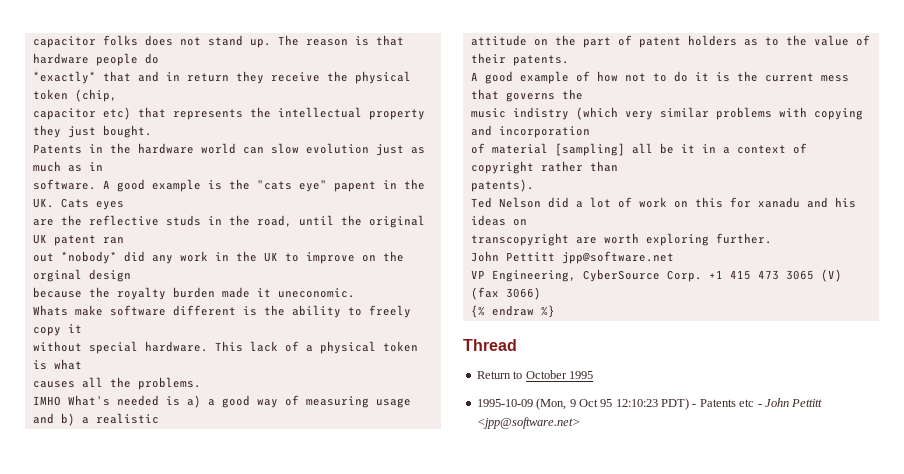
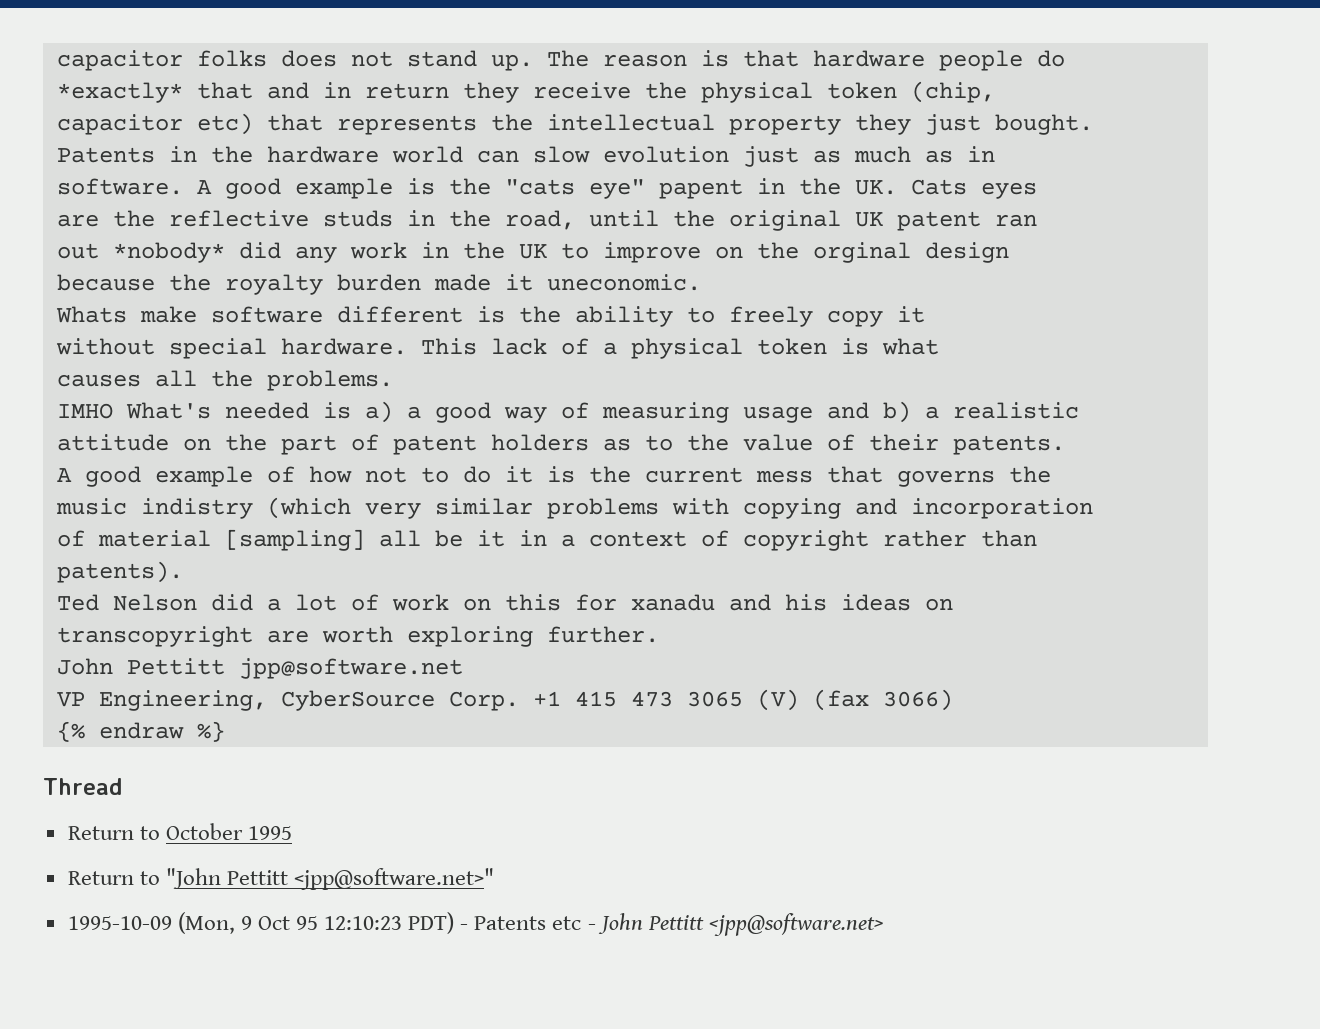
(593, 375) none -> [67,868,495,890] // Return to "John Pettitt <jpp@software.net>"

